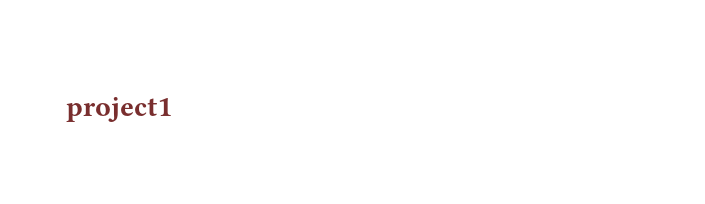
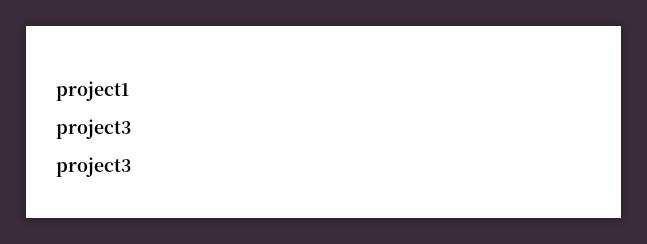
(172, 109) none -> [56,119,131,139] [56,157,131,177] // project3 // project3

